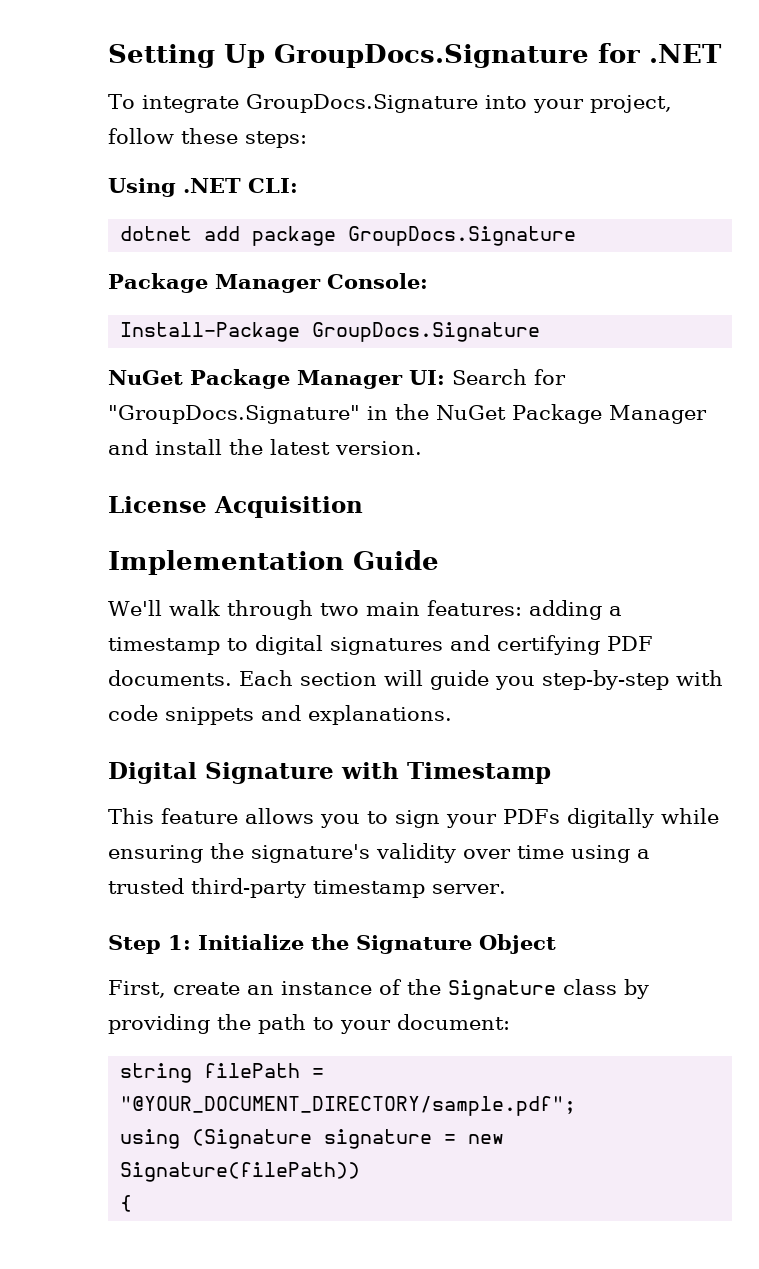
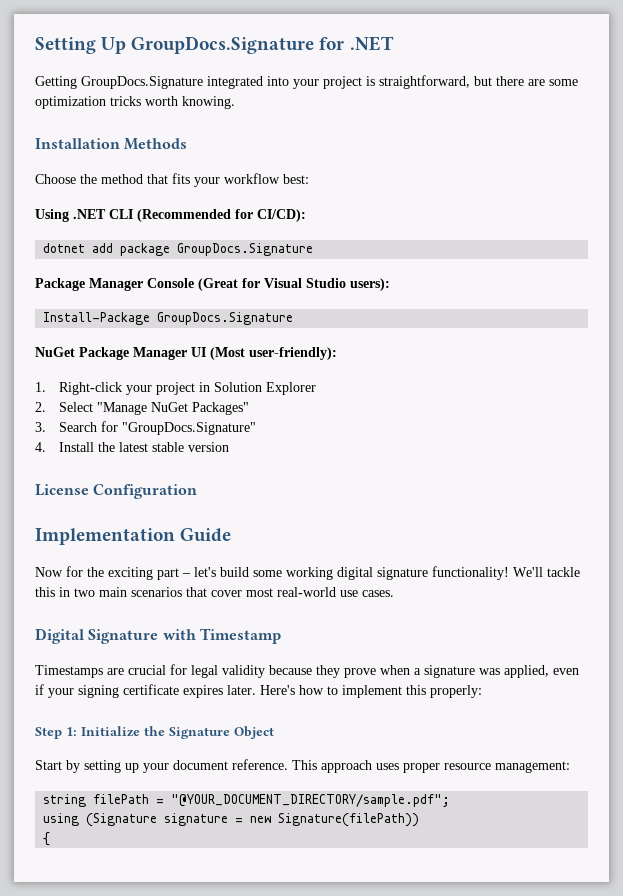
[108,94,672,113] [108,128,307,148] [108,178,298,197] To integrate GroupDocs.Signature into your project, follow these steps: // Using .NET CLI: -> [35,75,578,89] [35,96,235,109] [35,138,188,150] [35,173,309,187] [35,209,306,222] Getting GroupDocs.Signature integrated into your project is straightforward, but there are some optimization tricks worth knowing. // Installation Methods // Choose the method that fits your workflow best: // Using .NET CLI (Recommended for CI/CD):
[327,273,428,289] Console: -> [147,278,390,291] Console (Great for Visual Studio users):
[409,369,566,385] [108,404,707,424] [108,439,422,455] UI: Search for "GroupDocs.Signature" in the NuGet Package Manager and install the latest version. -> [191,347,337,360] [35,382,316,395] [35,402,249,415] [35,421,256,435] [35,442,229,452] UI (Most user-friendly): // 1. Right-click your project in Solution Explorer // 2. Select "Manage NuGet Packages" // 3. Search for "GroupDocs.Signature" // 4. Install the latest stable version
[214,496,363,518] Acquisition -> [93,484,198,499] Configuration
[108,600,622,620] [108,635,653,655] [108,670,723,690] [108,705,452,725] [108,762,551,784] [108,808,719,828] [108,843,650,863] [108,878,506,898] We'll walk through two main features: adding a timestamp to digital signatures and certifying PDF documents. Each section will guide you step-by-step with code snippets and explanations. // Digital Signature with Timestamp // This feature allows you to sign your PDFs digitally while ensuring the signature's validity over time using a trusted third-party timestamp server. -> [35,566,580,580] [35,587,394,597] [35,628,281,644] [35,664,579,678] [35,684,482,698] Now for the exciting part – let's build some working digital signature functionality! We'll tackle this in two main scenarios that cover most real-world use cases. // Digital Signature with Timestamp // Timestamps are crucial for legal validity because they prove when a signature was applied, even if your signing certificate expires later. Here's how to implement this properly:
[108,979,649,1000] [108,1014,510,1034] First, create an instance of the Signature class by providing the path to your document: -> [35,759,570,773] Start by setting up your document reference. This approach uses proper resource management:

